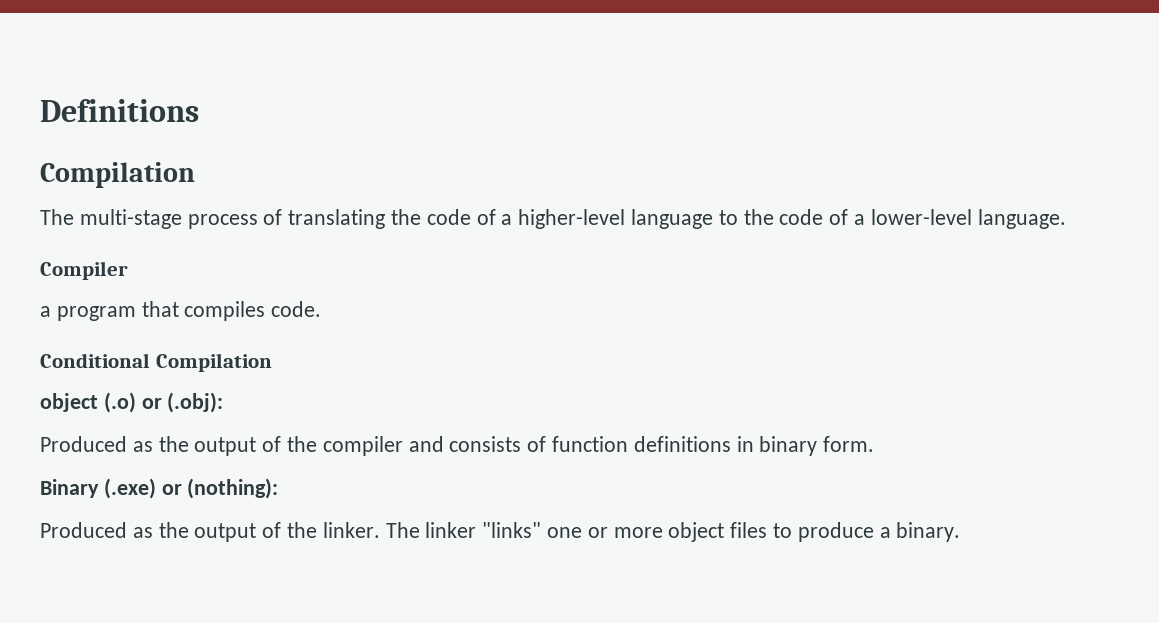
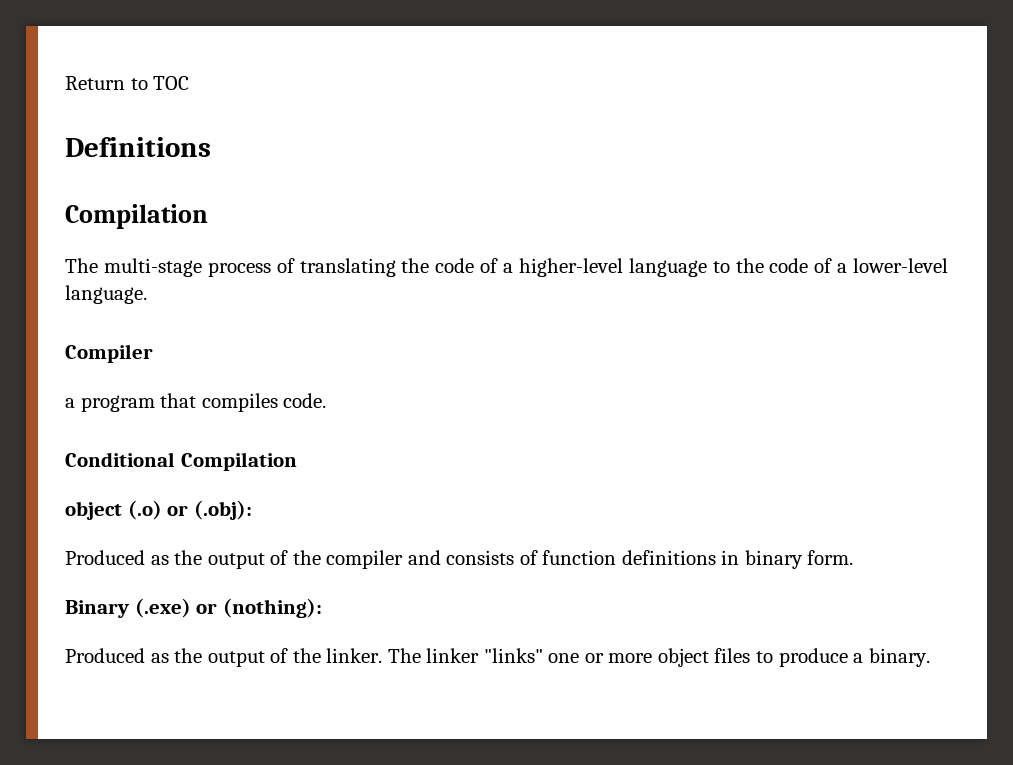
(40, 110) none -> [65,76,190,90] Return to TOC //

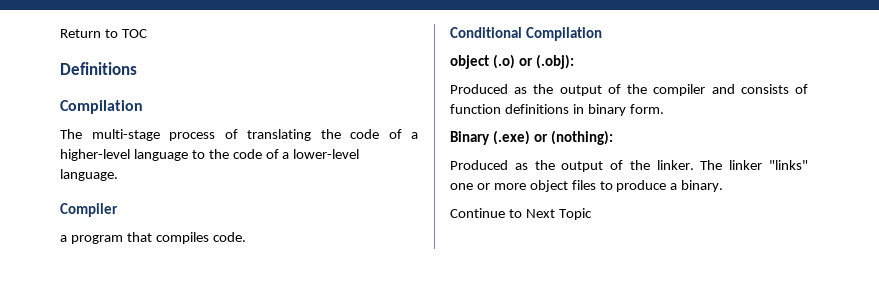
(930, 657) none -> [450,208,592,220] // Continue to Next Topic

